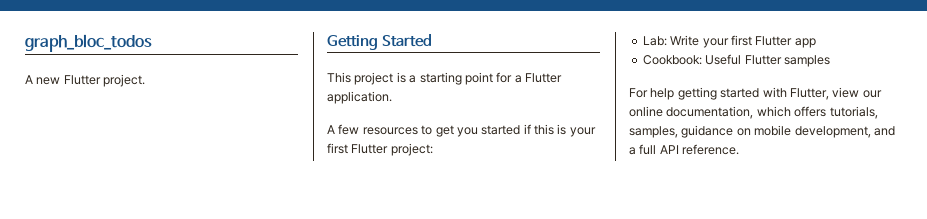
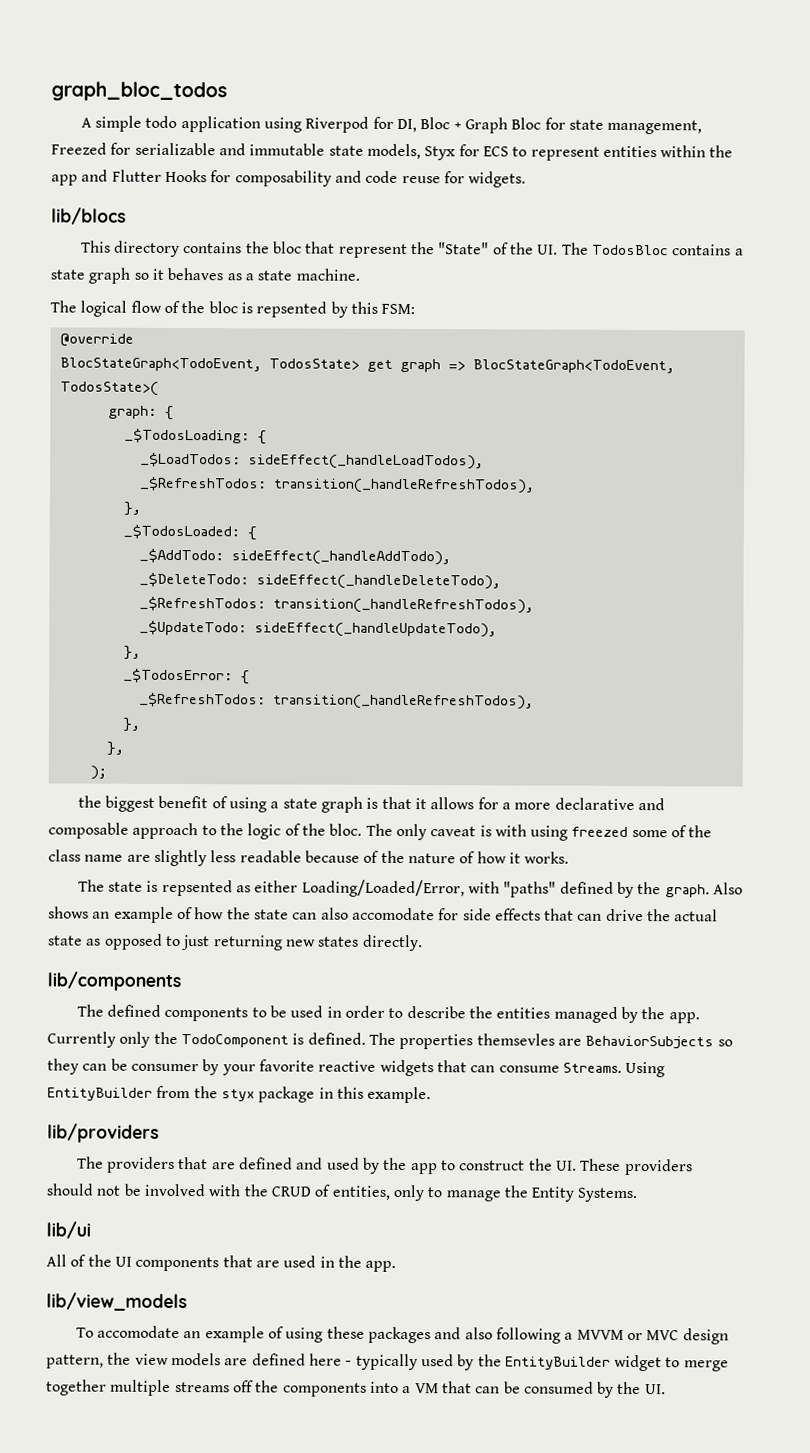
[36,74,146,87] [327,34,432,50] [327,72,562,85] [327,91,392,104] [327,124,596,137] [327,143,433,156] [642,35,816,48] [642,54,830,67] [629,87,882,100] [629,106,878,119] [629,125,895,138] [629,144,740,155] new Flutter project. // Getting Started // This project is a starting point for a Flutter application. // A few resources to get you started if this is your first Flutter project: // Lab: Write your first Flutter app // Cookbook: Useful Flutter samples // For help getting started with Flutter, view our online documentation, which offers tutorials, samples, guidance on mobile development, and a full API reference. -> [95,115,703,135] [51,142,734,161] [51,169,527,188] [51,207,126,225] [80,240,744,259] [50,267,360,284] [50,300,416,318] [59,333,134,347] [59,357,675,374] [59,381,159,396] [107,405,174,420] [123,428,267,445] [139,452,484,470] [139,476,535,494] [122,501,141,516] [122,524,257,541] [138,548,451,566] [138,572,501,590] [138,596,534,614] [138,620,497,638] [122,645,141,660] [122,668,250,685] [138,692,534,710] [121,717,141,732] [105,741,124,756] [89,765,107,780] [77,795,665,813] [48,822,713,841] [48,849,570,867] [77,879,743,899] [48,906,719,923] [48,933,423,952] [47,971,181,992] [76,1004,700,1024] [47,1031,733,1050] [47,1058,666,1078] [47,1085,432,1104] [47,1123,159,1143] [76,1156,693,1176] [46,1183,638,1203] [46,1221,91,1239] [46,1254,397,1272] [46,1292,187,1312] [75,1325,729,1345] [46,1352,729,1372] [46,1379,666,1398] simple todo application using Riverpod for DI, Bloc + Graph Bloc for state management, Freezed for serializable and immutable state models, Styx for ECS to represent entities within the app and Flutter Hooks for composability and code reuse for widgets. // lib/blocs // This directory contains the bloc that represent the "State" of the UI. The TodosBloc contains a state graph so it behaves as a state machine. // The logical flow of the bloc is repsented by this FSM: // @override // BlocStateGraph<TodoEvent, TodosState> get graph => BlocStateGraph<TodoEvent, TodosState>( // graph: { // _$TodosLoading: { // _$LoadTodos: sideEffect(_handleLoadTodos), // _$RefreshTodos: transition(_handleRefreshTodos), // }, // _$TodosLoaded: { // _$AddTodo: sideEffect(_handleAddTodo), // _$DeleteTodo: sideEffect(_handleDeleteTodo), // _$RefreshTodos: transition(_handleRefreshTodos), // _$UpdateTodo: sideEffect(_handleUpdateTodo), // }, // _$TodosError: { // _$RefreshTodos: transition(_handleRefreshTodos), // }, // }, // ); // the biggest benefit of using a state graph is that it allows for a more declarative and composable approach to the logic of the bloc. The only caveat is with using freezed some of the class name are slightly less readable because of the nature of how it works. // The state is repsented as either Loading/Loaded/Error, with "paths" defined by the graph. Also shows an example of how the state can also accomodate for side effects that can drive the actual state as opposed to just returning new states directly. // lib/components // The defined components to be used in order to describe the entities managed by the app. Currently only the TodoComponent is defined. The properties themsevles are BehaviorSubjects so they can be consumer by your favorite reactive widgets that can consume Streams. Using EntityBuilder from the styx package in this example. // lib/providers // The providers that are defined and used by the app to construct the UI. These providers should not be involved with the CRUD of entities, only to manage the Entity Systems. // lib/ui // All of the UI components that are used in the app. // lib/view_models // To accomodate an example of using these packages and also following a MVVM or MVC design pattern, the view models are defined here - typically used by the EntityBuilder widget to merge together multiple streams off the components into a VM that can be consumed by the UI.

